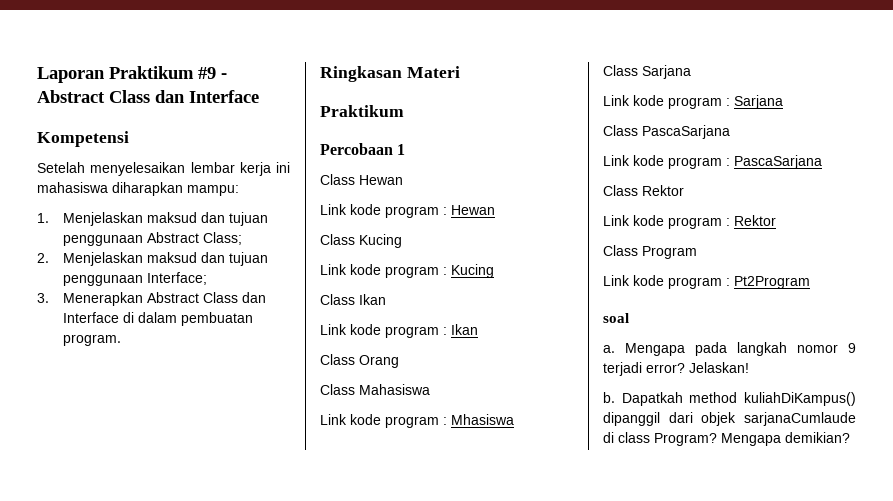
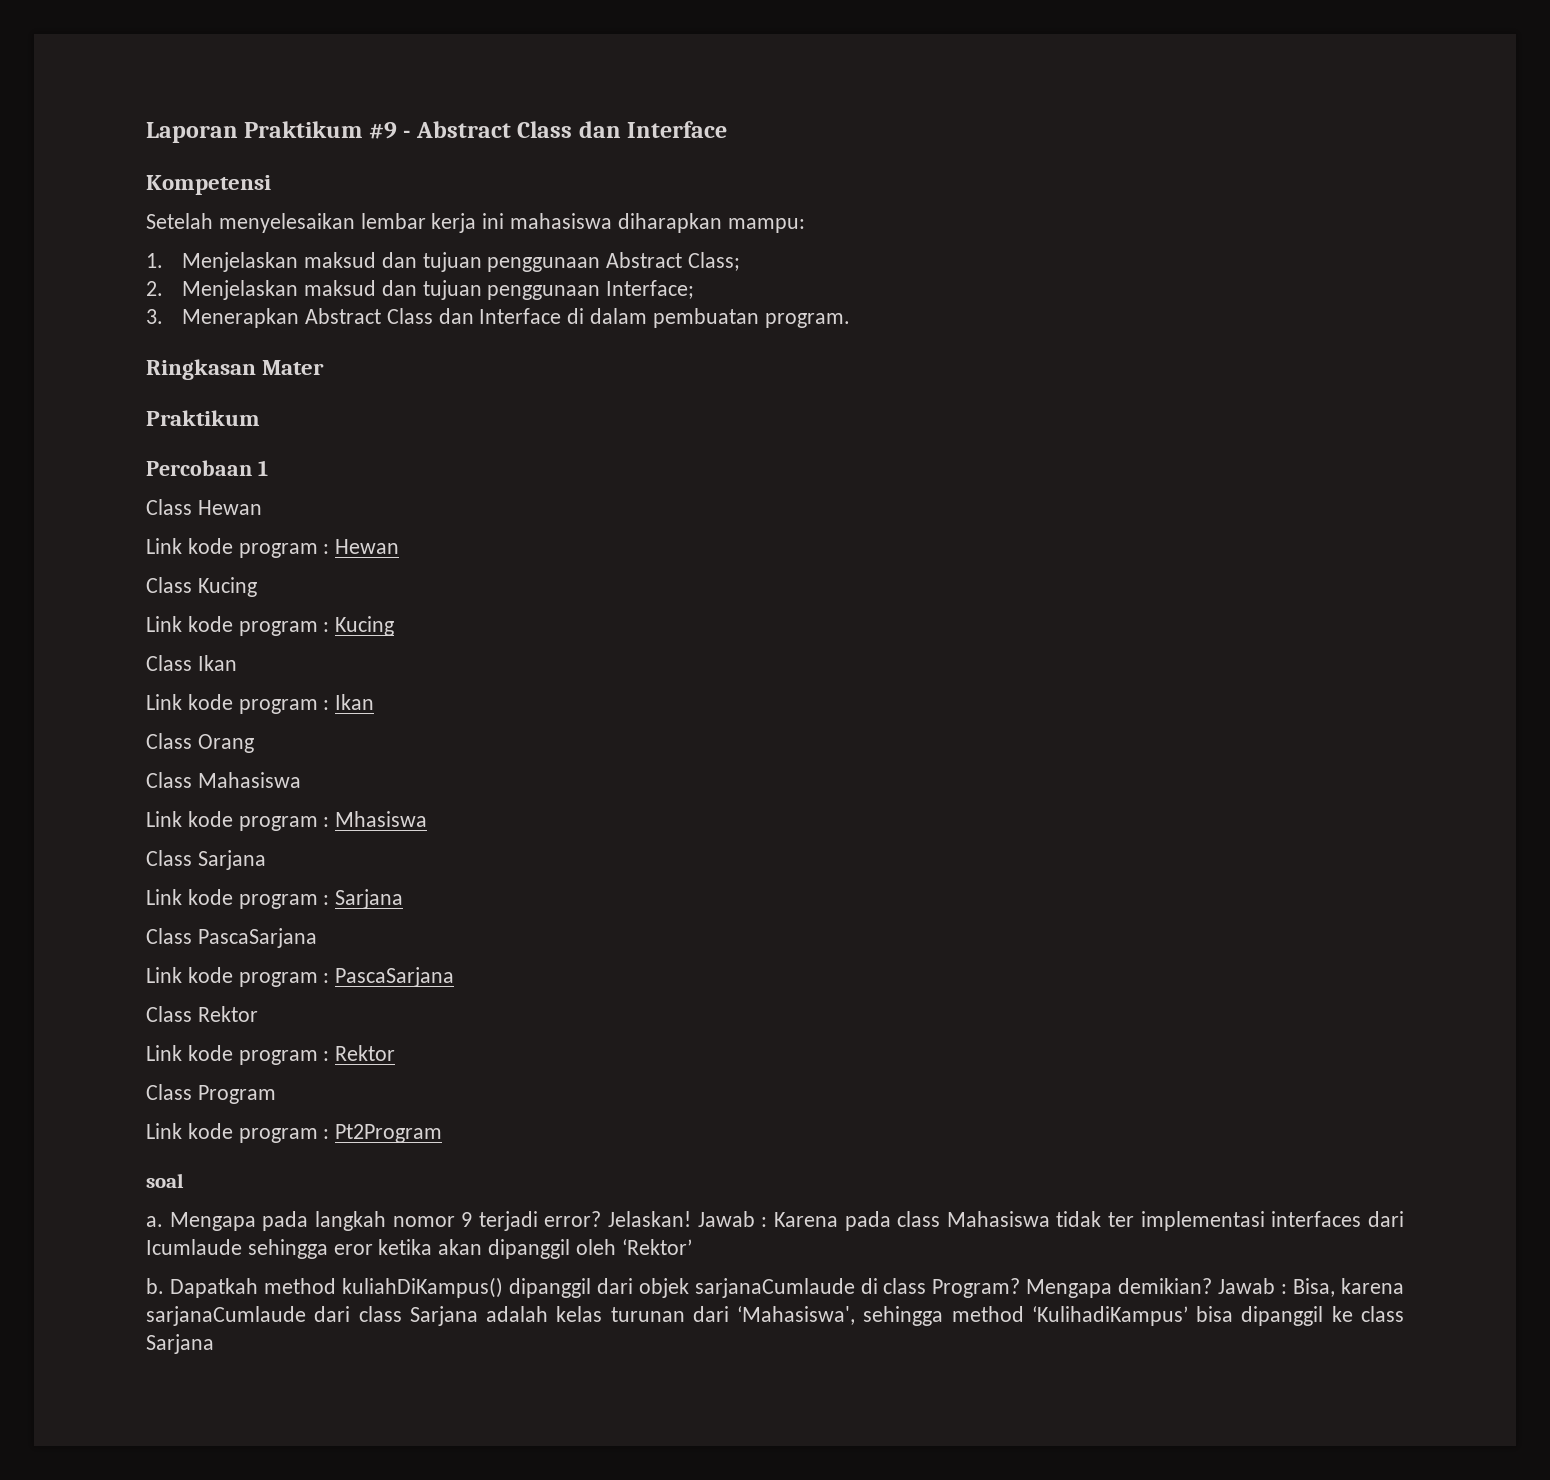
[406,66,460,78] Materi -> [262,360,325,375] Mater
(749, 367) none -> [697,1211,1404,1231] [146,1239,692,1259] Jawab : Karena pada class Mahasiswa tidak ter implementasi interfaces dari Icumlaude sehingga eror ketika akan dipanggil oleh ‘Rektor’
(850, 437) none -> [1218,1278,1404,1297] [146,1306,1404,1326] [146,1334,214,1354] Jawab : Bisa, karena sarjanaCumlaude dari class Sarjana adalah kelas turunan dari ‘Mahasiswa', sehingga method ‘KulihadiKampus’ bisa dipanggil ke class Sarjana

